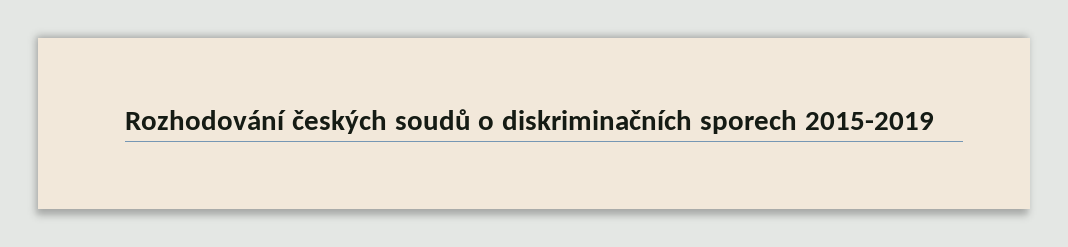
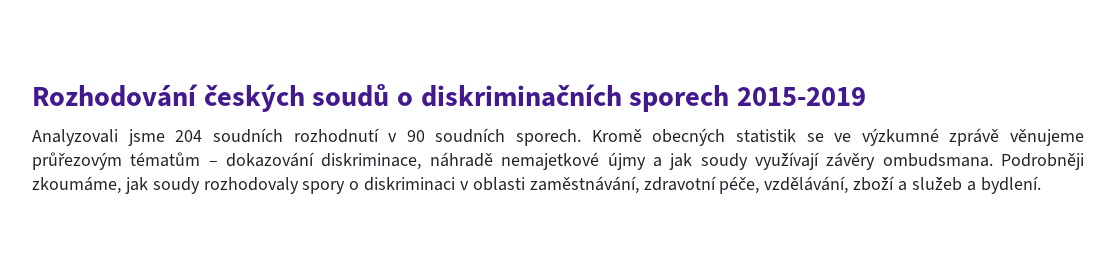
(934, 121) none -> [32,128,1084,146] [32,152,1085,170] [32,176,1041,194] // Analyzovali jsme 204 soudních rozhodnutí v 90 soudních sporech. Kromě obecných statistik se ve výzkumné zprávě věnujeme průřezovým tématům – dokazování diskriminace, náhradě nemajetkové újmy a jak soudy využívají závěry ombudsmana. Podrobněji zkoumáme, jak soudy rozhodovaly spory o diskriminaci v oblasti zaměstnávání, zdravotní péče, vzdělávání, zboží a služeb a bydlení.

